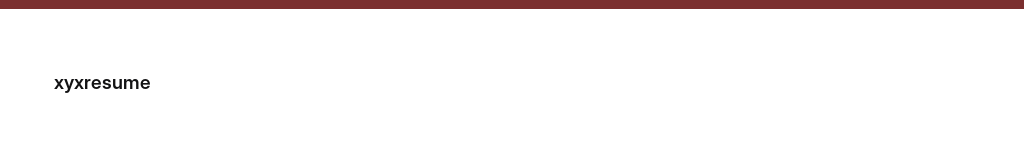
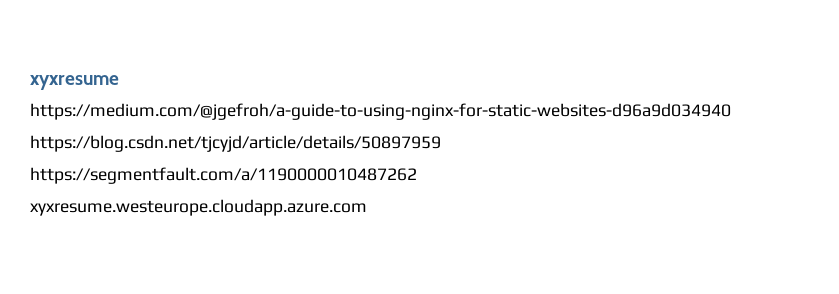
(151, 86) none -> [30,103,731,120] [30,135,441,152] [30,167,417,184] [30,199,367,216] // https://medium.com/@jgefroh/a-guide-to-using-nginx-for-static-websites-d96a9d034940 // https://blog.csdn.net/tjcyjd/article/details/50897959 // https://segmentfault.com/a/1190000010487262 // xyxresume.westeurope.cloudapp.azure.com

